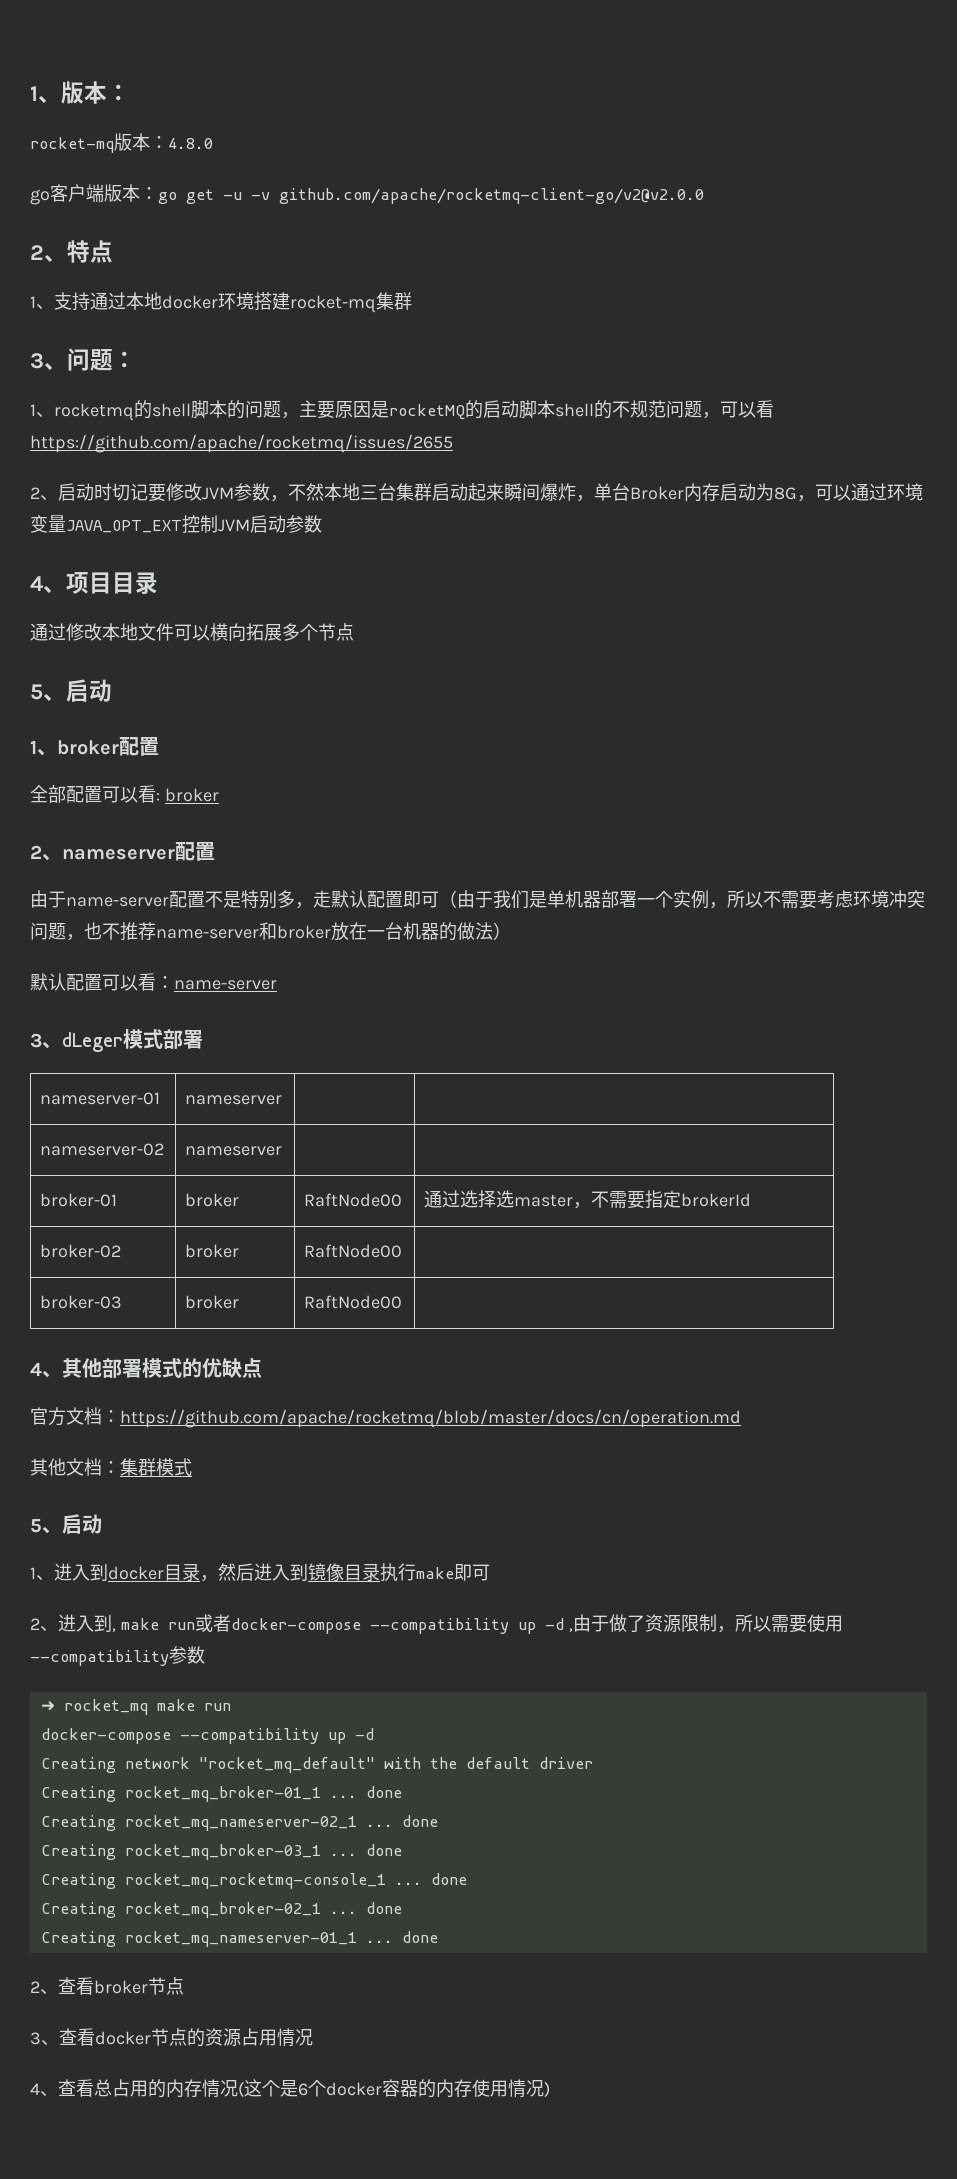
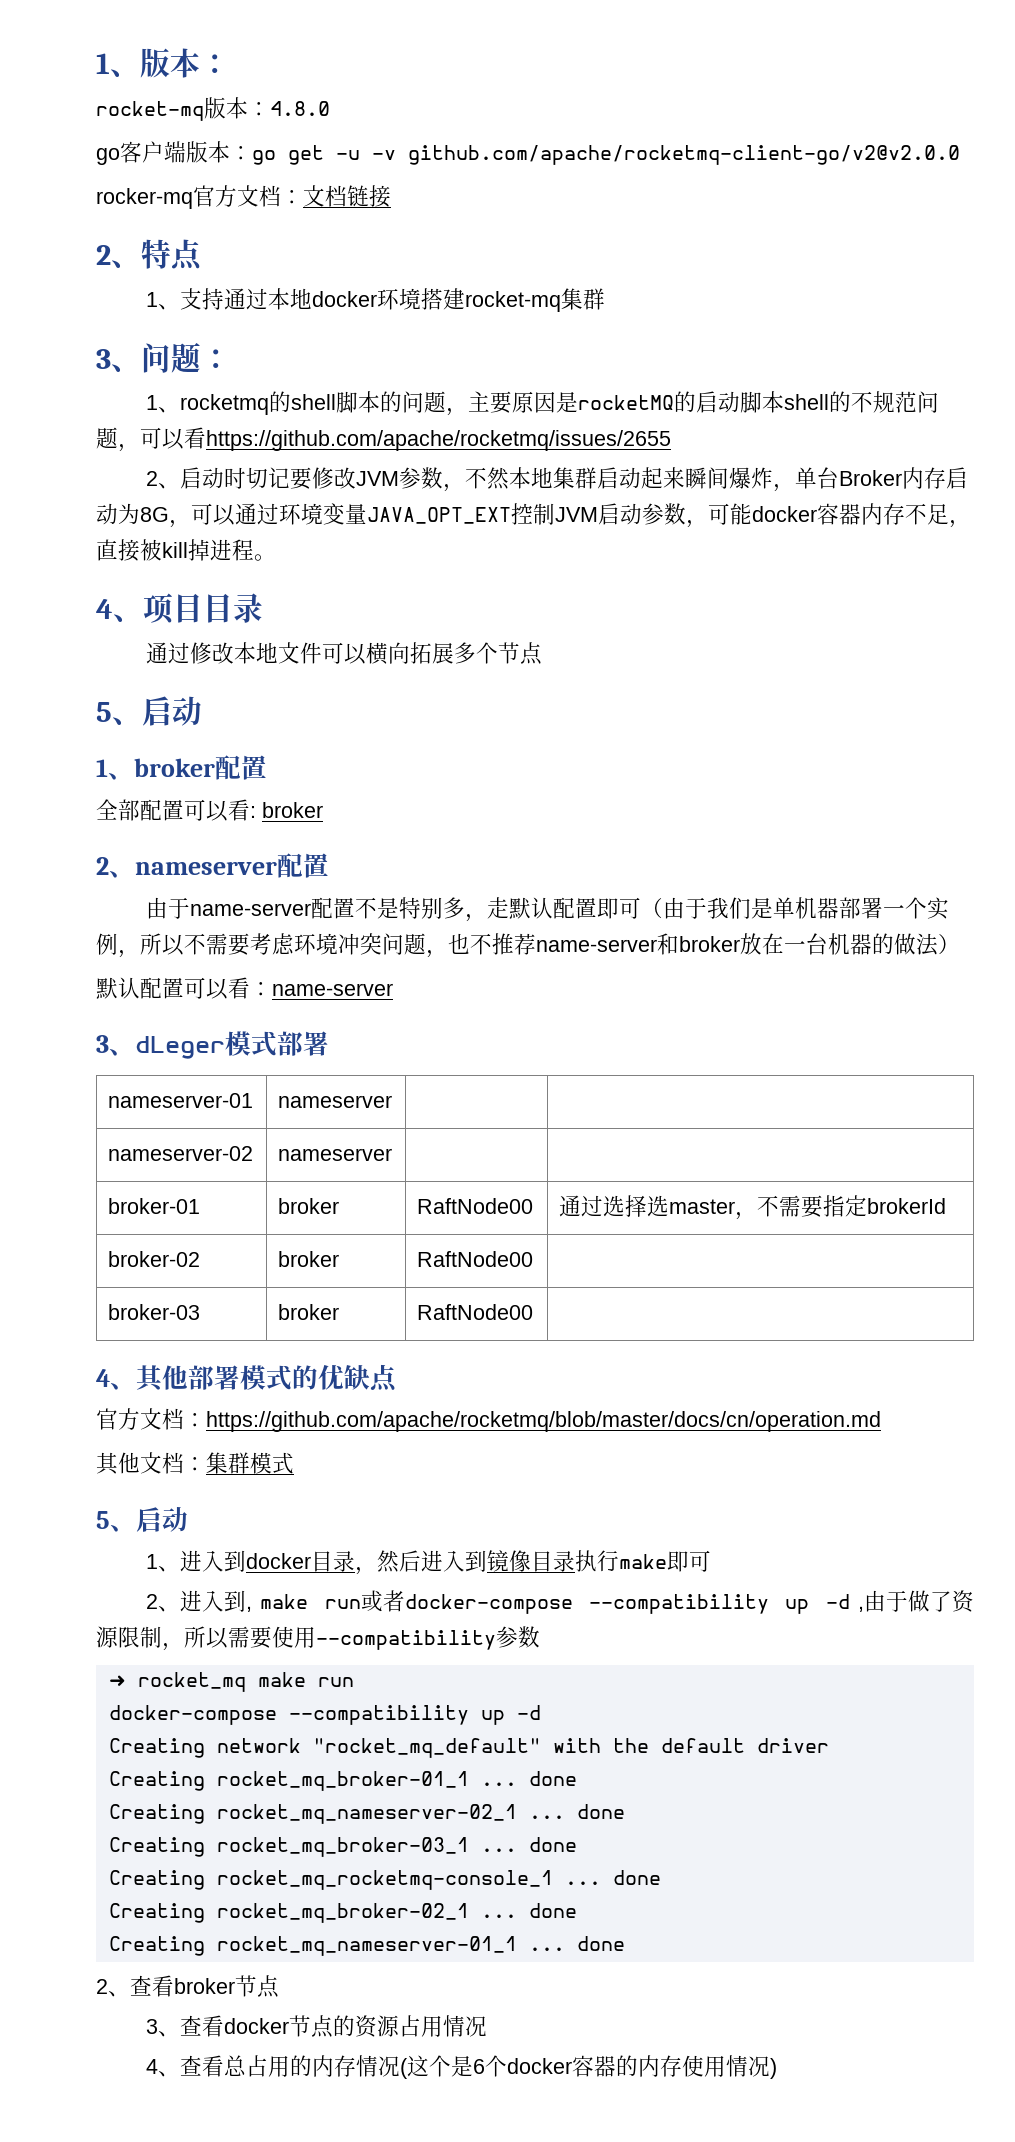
(704, 196) none -> [96,185,391,209] // rocker-mq官方文档：文档链接
[360,483,396,501] 三台 -> (554, 477) none
(322, 524) none -> [686,503,971,528] [96,539,276,561] ，可能docker容器内存不足，直接被kill掉进程。

